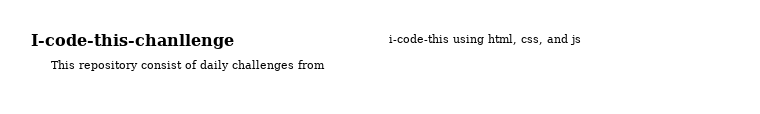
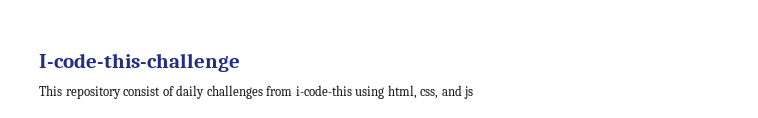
[31,34,234,49] I-code-this-chanllenge -> [39,53,240,72] I-code-this-challenge

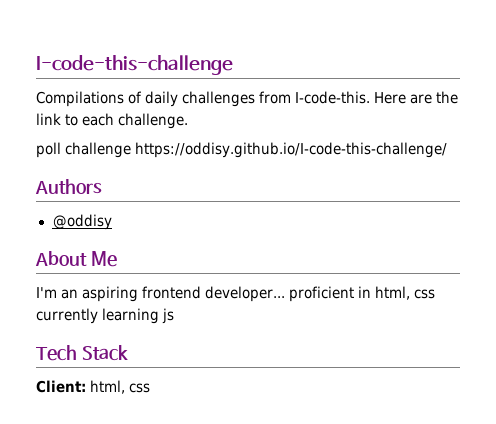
[39,85,161,99] This repository consist -> [36,91,124,107] Compilations
[295,85,474,99] i-code-this using html, css, and js -> [295,91,459,104] [36,113,189,129] [36,142,448,158] [35,179,102,194] [52,214,112,230] [35,251,117,267] [36,286,436,302] [36,308,175,324] [36,345,128,361] [36,380,151,394] I-code-this. Here are the link to each challenge. // poll challenge https://oddisy.github.io/I-code-this-challenge/ // Authors // @oddisy // About Me // I'm an aspiring frontend developer... proficient in html, css currently learning js // Tech Stack // Client: html, css

